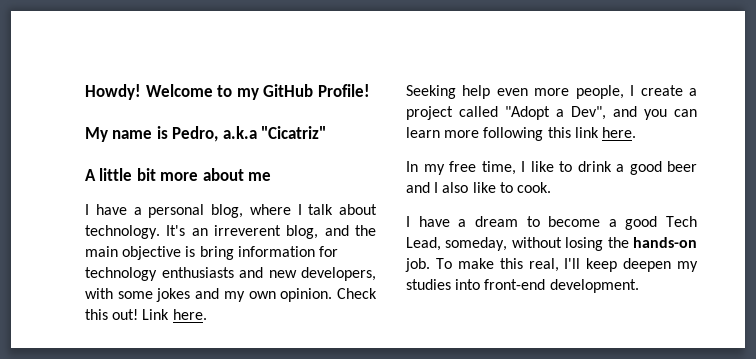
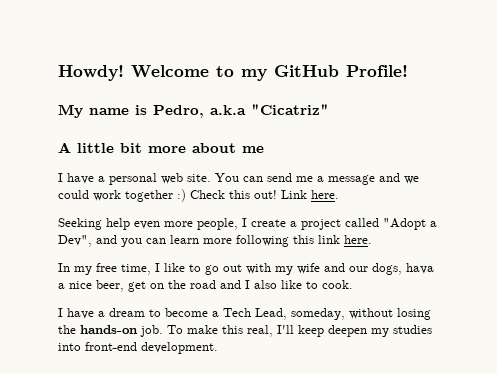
[211,204,377,218] [85,225,376,239] [85,246,338,260] [85,267,376,281] [85,288,333,302] blog, where I talk about technology. It's an irreverent blog, and the main objective is bring information for technology enthusiasts and new developers, with some jokes and my own opinion. -> [161,173,419,185] [58,189,186,202] web site. You can send me a message and we could work together :)
[577,161,697,175] drink a good beer -> [205,263,434,275] [58,280,216,292] go out with my wife and our dogs, hava a nice beer, get on the road
[625,216,658,230] good -> (219, 314) none

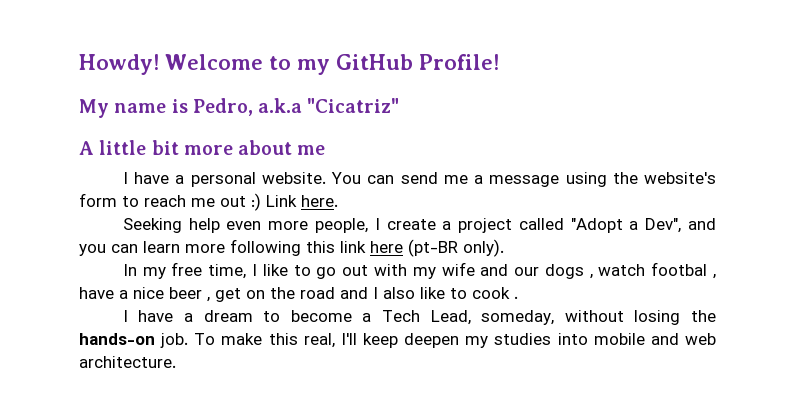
[161,173,211,184] web site. -> [261,172,326,184] website.
[379,173,419,184] [58,189,277,202] and we could work together :) Check this out! -> [565,172,716,187] [79,193,261,211] using the website's form to reach me out :)
[344,235,372,244] here. -> [370,239,504,257] here (pt-BR only).
[372,263,434,275] [58,280,124,292] dogs, hava a nice beer, -> [544,262,716,279] [79,287,210,302] dogs , watch footbal , have a nice beer ,
[322,280,353,289] cook. -> [472,287,518,299] cook .
[85,342,218,354] front-end development. -> [593,333,716,345] [79,356,176,368] mobile and web architecture.

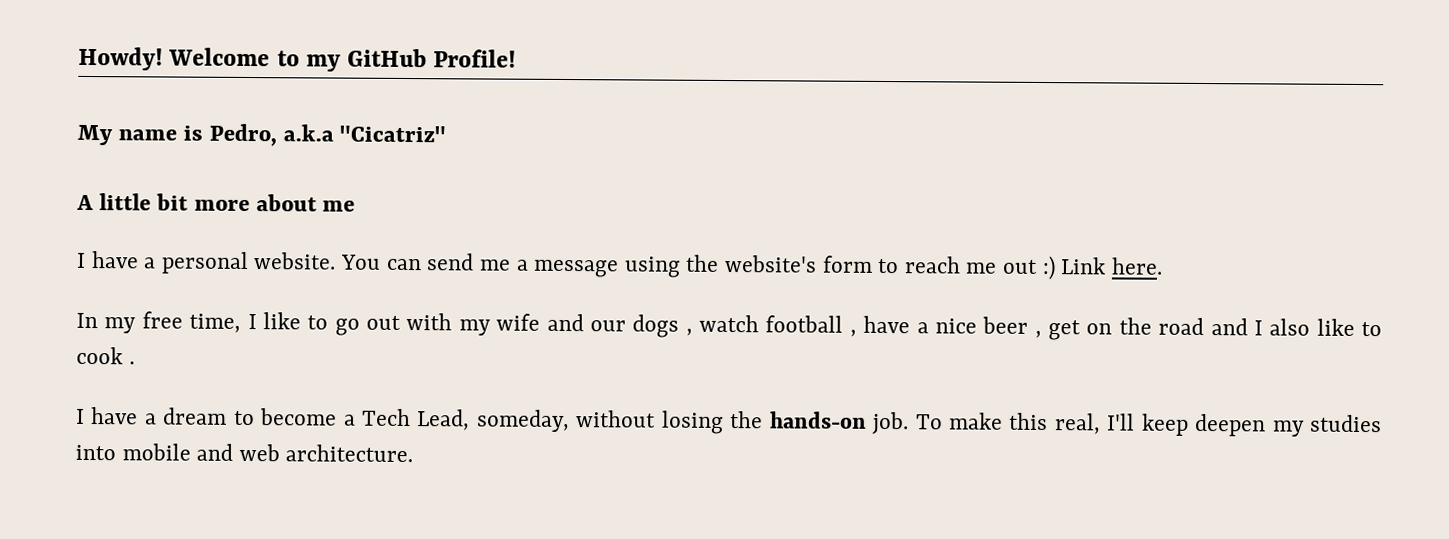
[122,218,716,233] [79,239,504,257] // Seeking help even more people, I create a project called "Adopt a Dev", and you can learn more following this link here (pt-BR only). -> (1163, 266) none
[651,262,708,276] footbal -> [765,315,844,333] football

